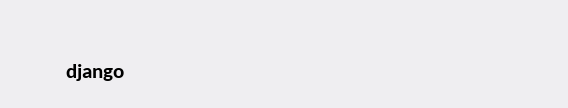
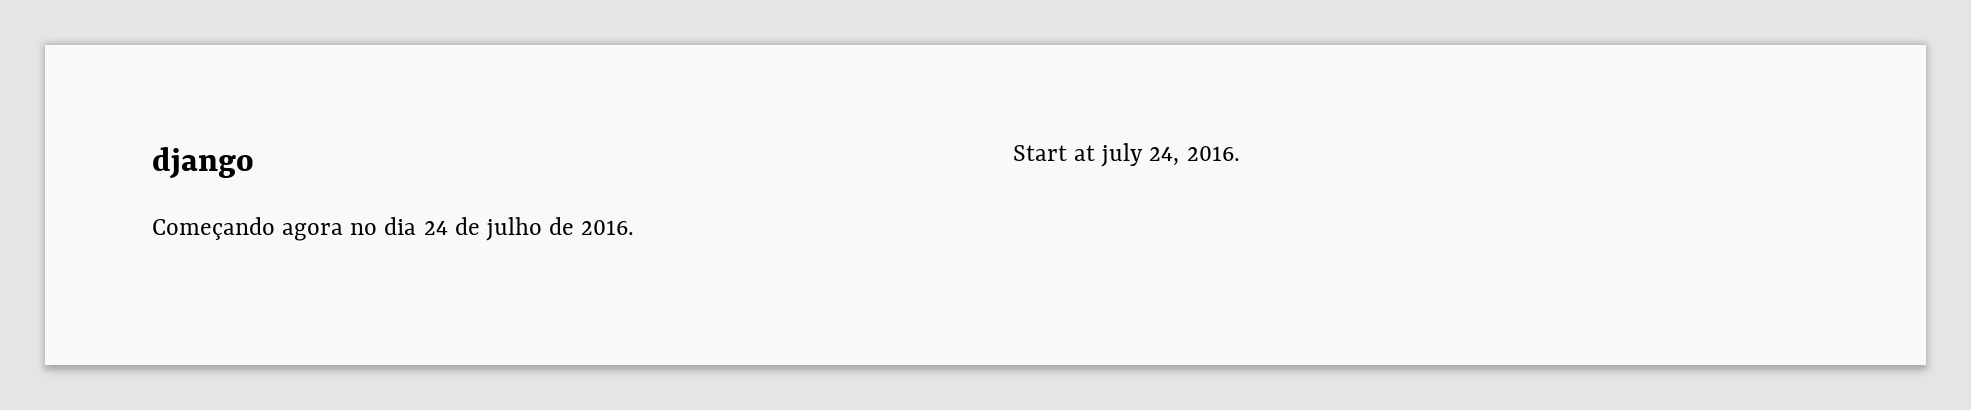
(124, 72) none -> [152,217,635,241] [1013,143,1240,167] // Começando agora no dia 24 de julho de 2016. // Start at july 24, 2016.

